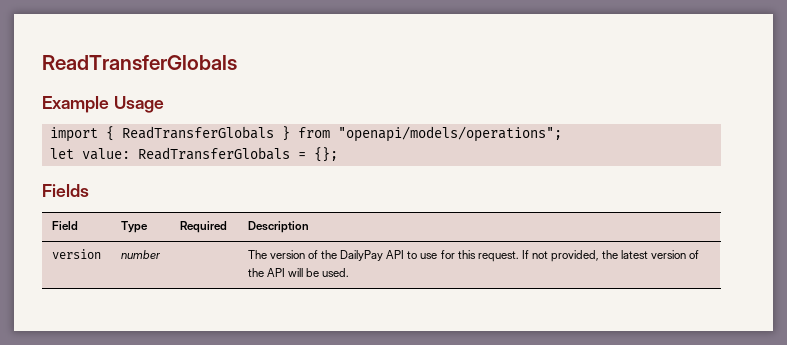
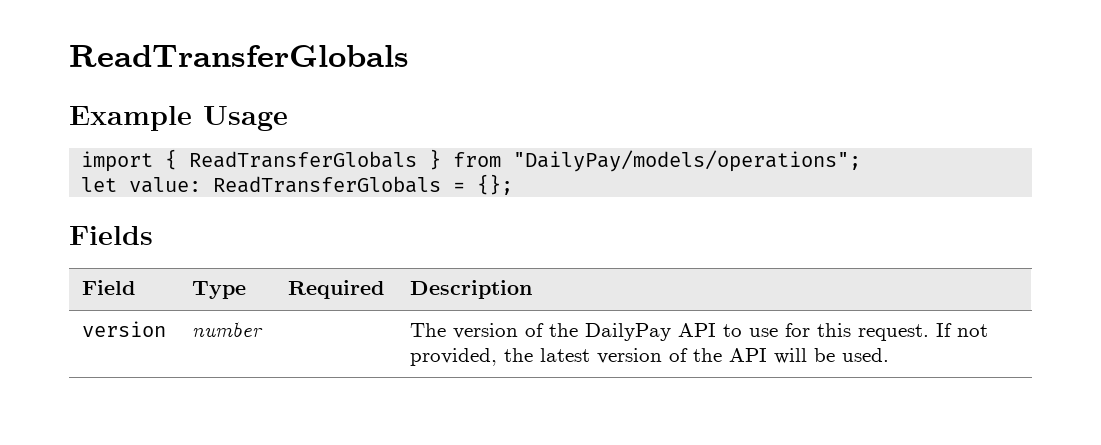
[337,126,562,142] "openapi/models/operations"; -> [513,150,862,172] "DailyPay/models/operations";

